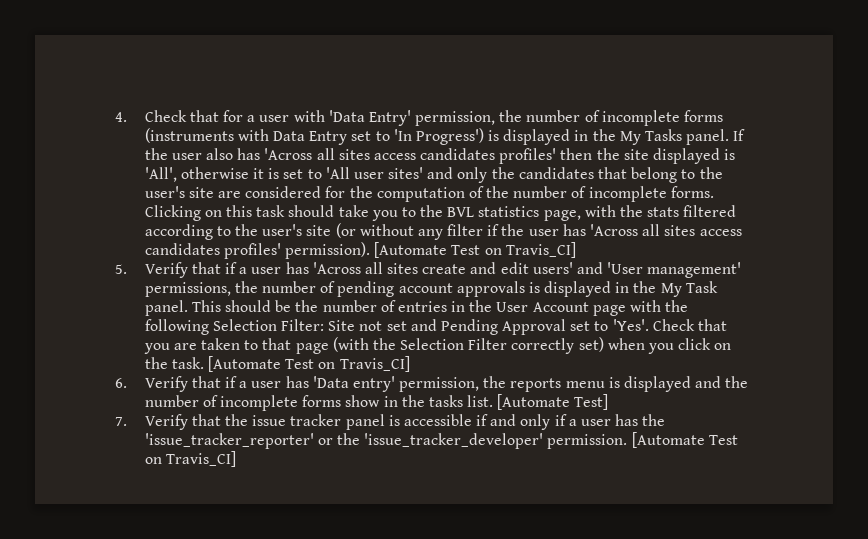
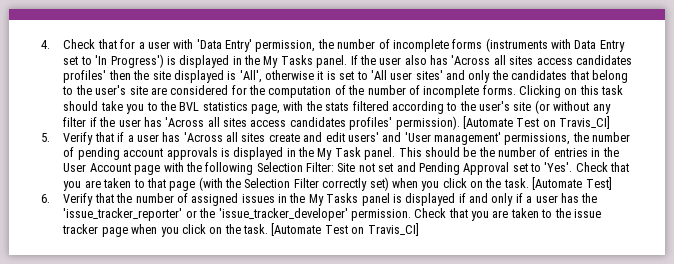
[285,356,410,372] [115,376,749,392] [144,394,571,411] Test on Travis_CI] // 6. Verify that if a user has 'Data entry' permission, the reports menu is displayed and the number of incomplete forms show in the tasks list. [Automate -> (583, 183) none
[115,417,127,426] 7. -> [41,194,50,203] 6.
[252,414,342,426] issue tracker -> [135,193,359,206] number of assigned issues in the My Tasks
[403,414,472,426] accessible -> [405,193,456,206] displayed
(628, 441) none -> [414,208,601,221] [62,224,269,237] Check that you are taken to the issue tracker page when you click on the task.

